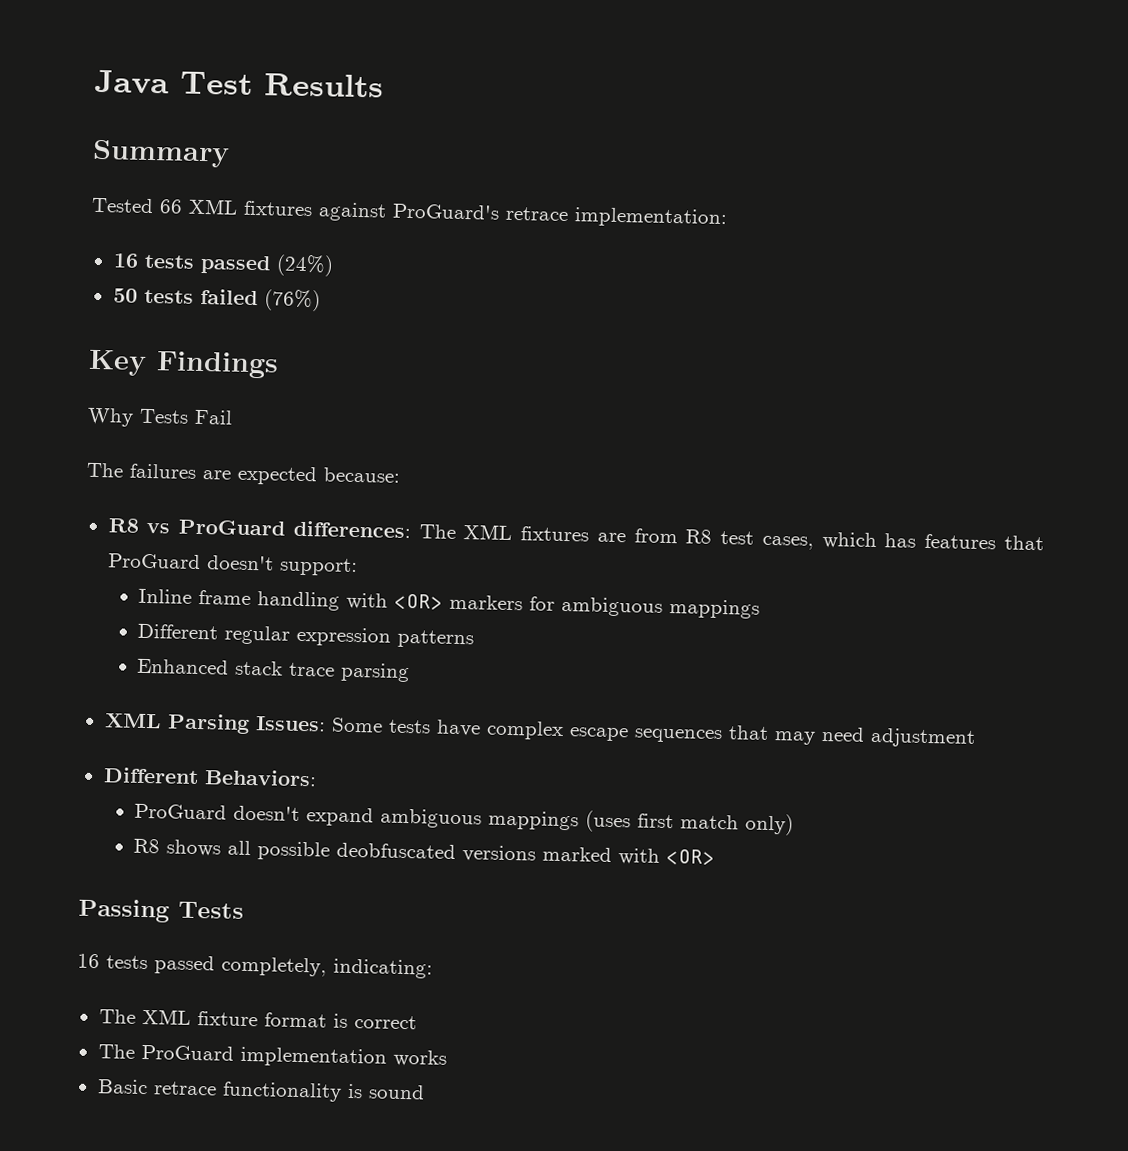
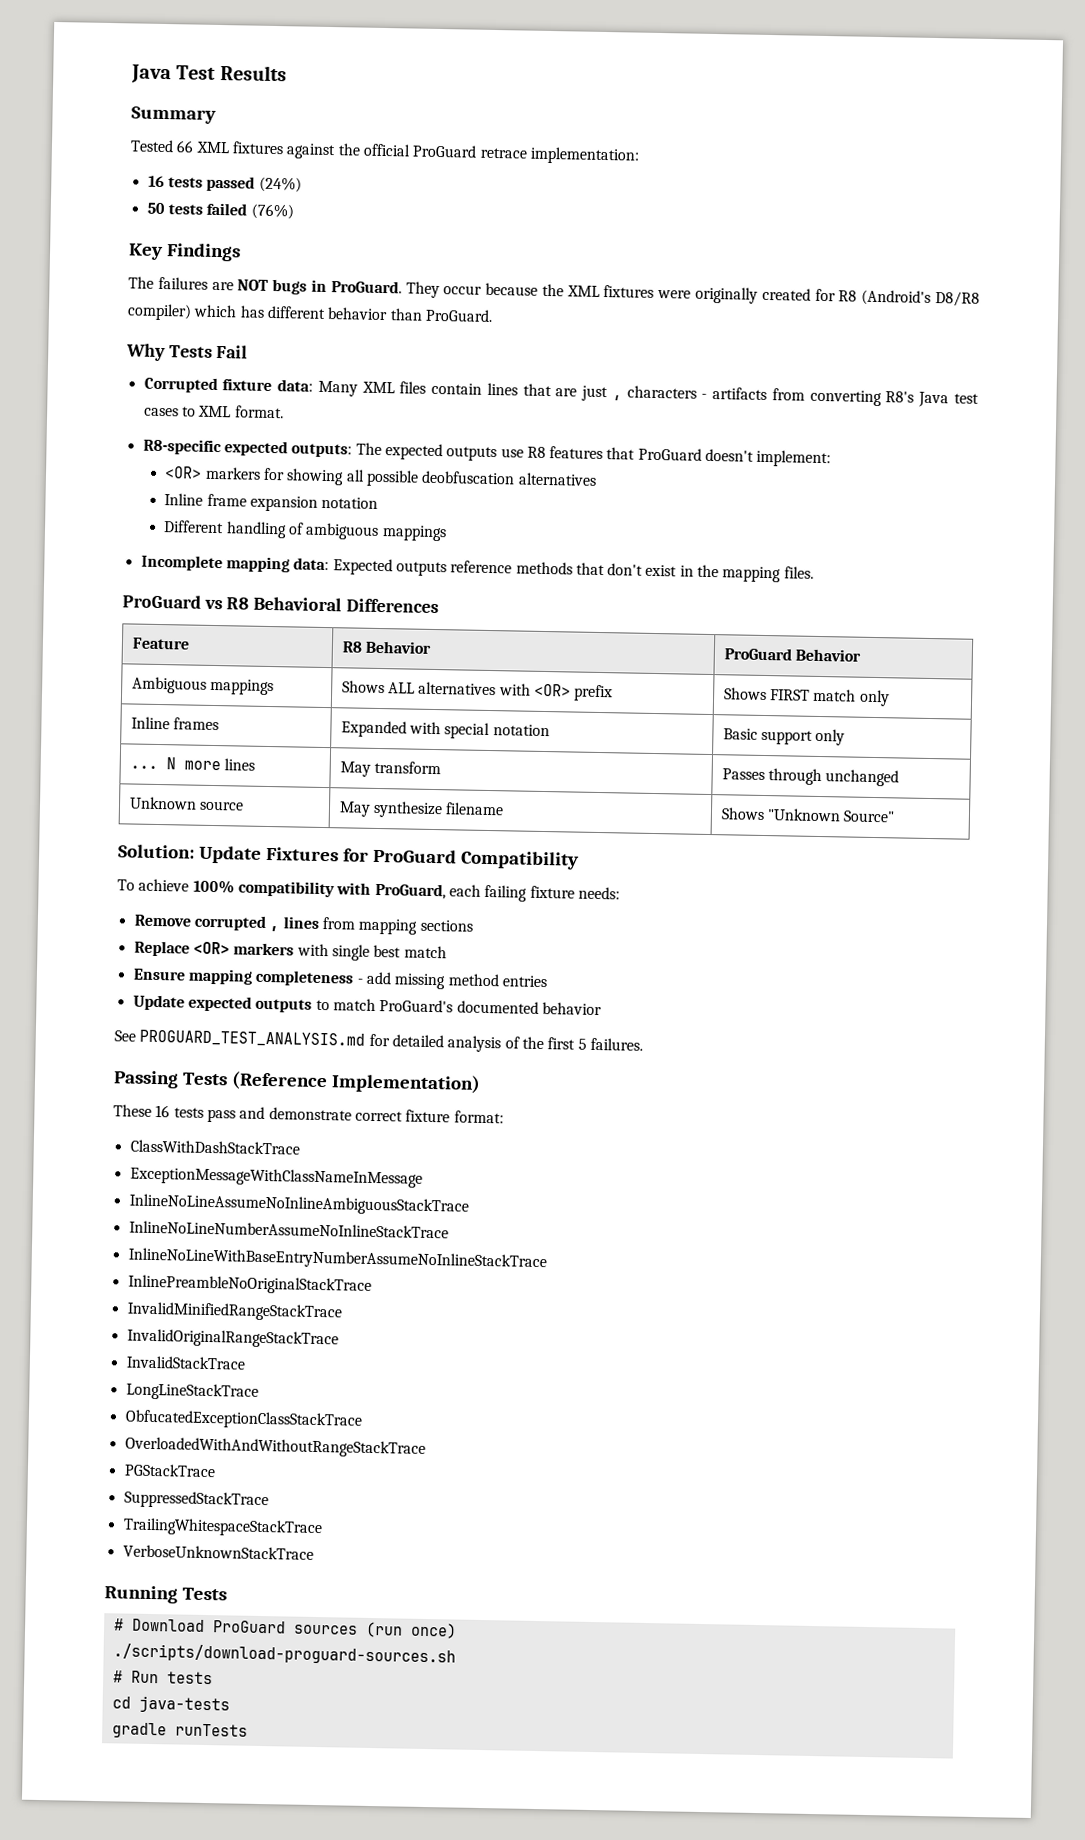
[392,203,500,220] ProGuard's -> [337,143,478,158] the official ProGuard
[87,407,233,427] [86,462,401,486] [107,518,1044,551] [107,553,358,577] [138,588,761,619] [137,623,475,649] [137,658,411,683] [104,713,976,748] [102,767,317,787] [134,803,795,836] [133,838,716,865] [78,898,244,923] [77,953,433,979] [98,1008,417,1030] [97,1044,447,1068] [96,1079,425,1102] Why Tests Fail // The failures are expected because: // R8 vs ProGuard differences: The XML fixtures are from R8 test cases, which has features that ProGuard doesn't support: // Inline frame handling with <OR> markers for ambiguous mappings // Different regular expression patterns // Enhanced stack trace parsing // XML Parsing Issues: Some tests have complex escape sequences that may need adjustment // Different Behaviors: // ProGuard doesn't expand ambiguous mappings (uses first match only) // R8 shows all possible deobfuscated versions marked with <OR> // Passing Tests // 16 tests passed completely, indicating: // The XML fixture format is correct // The ProGuard implementation works // Basic retrace functionality is sound -> [128,276,980,307] [127,303,493,322] [126,343,249,362] [143,376,979,408] [143,405,284,419] [142,438,832,468] [164,466,597,487] [164,493,379,512] [163,520,447,542] [140,554,814,583] [122,594,439,614] [131,637,190,650] [341,640,433,654] [723,647,862,662] [131,676,275,696] [341,680,614,702] [723,687,890,707] [130,716,220,731] [340,720,550,740] [722,728,846,746] [129,757,256,771] [339,760,442,777] [721,768,900,787] [128,796,245,811] [338,800,505,819] [720,807,896,823] [118,844,579,870] [117,878,620,902] [133,914,473,935] [133,940,447,961] [132,968,547,990] [132,994,602,1016] [114,1029,643,1053] [113,1070,481,1094] [113,1104,504,1124] [129,1139,300,1155] [129,1166,423,1188] [128,1193,469,1216] [128,1220,449,1239] [127,1247,547,1272] [127,1274,372,1295] [126,1301,342,1322] [126,1328,339,1349] [125,1355,246,1370] [125,1382,259,1401] [124,1409,363,1430] [124,1436,426,1458] [123,1463,216,1478] [123,1490,269,1510] [122,1517,323,1538] [122,1544,314,1560] [104,1585,227,1604] [113,1618,457,1639] [112,1643,456,1666] [112,1670,213,1685] [111,1695,230,1714] [111,1722,248,1739] The failures are NOT bugs in ProGuard. They occur because the XML fixtures were originally created for R8 (Android's D8/R8 compiler) which has different behavior than ProGuard. // Why Tests Fail // Corrupted fixture data: Many XML files contain lines that are just , characters - artifacts from converting R8's Java test cases to XML format. // R8-specific expected outputs: The expected outputs use R8 features that ProGuard doesn't implement: // <OR> markers for showing all possible deobfuscation alternatives // Inline frame expansion notation // Different handling of ambiguous mappings // Incomplete mapping data: Expected outputs reference methods that don't exist in the mapping files. // ProGuard vs R8 Behavioral Differences // Feature | R8 Behavior | ProGuard Behavior // Ambiguous mappings | Shows ALL alternatives with <OR> prefix | Shows FIRST match only // Inline frames | Expanded with special notation | Basic support only // ... N more lines | May transform | Passes through unchanged // Unknown source | May synthesize filename | Shows "Unknown Source" // Solution: Update Fixtures for ProGuard Compatibility // To achieve 100% compatibility with ProGuard, each failing fixture needs: // Remove corrupted , lines from mapping sections // Replace <OR> markers with single best match // Ensure mapping completeness - add missing method entries // Update expected outputs to match ProGuard's documented behavior // See PROGUARD_TEST_ANALYSIS.md for detailed analysis of the first 5 failures. // Passing Tests (Reference Implementation) // These 16 tests pass and demonstrate correct fixture format: // ClassWithDashStackTrace // ExceptionMessageWithClassNameInMessage // InlineNoLineAssumeNoInlineAmbiguousStackTrace // InlineNoLineNumberAssumeNoInlineStackTrace // InlineNoLineWithBaseEntryNumberAssumeNoInlineStackTrace // InlinePreambleNoOriginalStackTrace // InvalidMinifiedRangeStackTrace // InvalidOriginalRangeStackTrace // InvalidStackTrace // LongLineStackTrace // ObfucatedExceptionClassStackTrace // OverloadedWithAndWithoutRangeStackTrace // PGStackTrace // SuppressedStackTrace // TrailingWhitespaceStackTrace // VerboseUnknownStackTrace // Running Tests // # Download ProGuard sources (run once) // ./scripts/download-proguard-sources.sh // # Run tests // cd java-tests // gradle runTests

